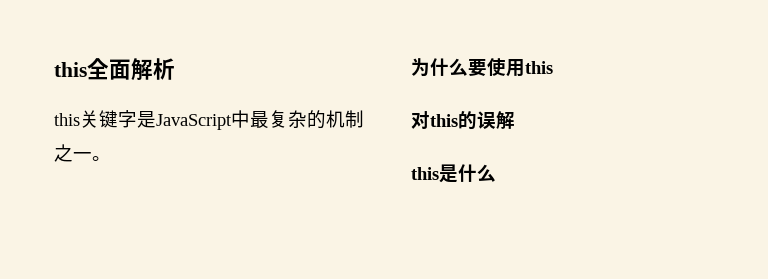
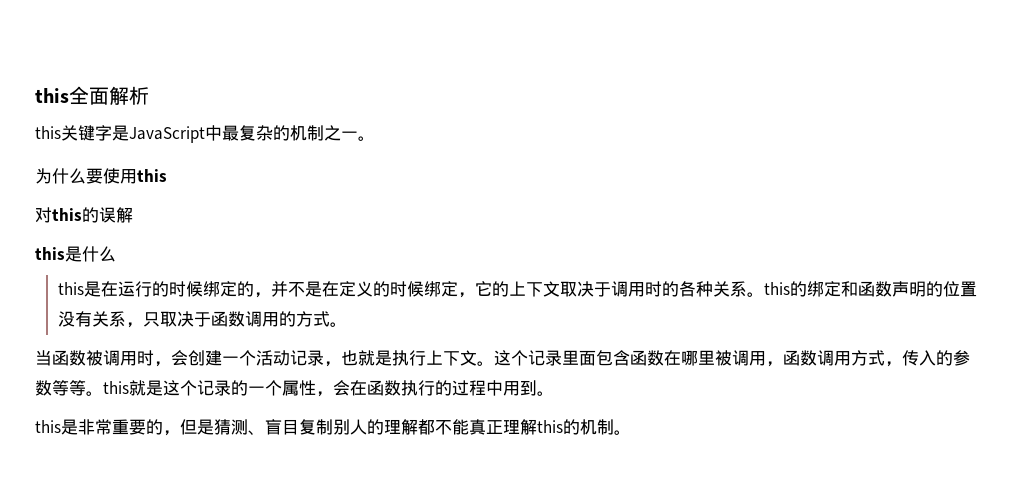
(496, 173) none -> [57,281,977,298] [57,311,347,328] [35,350,970,367] [35,380,554,397] [35,419,631,436] // this是在运行的时候绑定的，并不是在定义的时候绑定，它的上下文取决于调用时的各种关系。this的绑定和函数声明的位置没有关系，只取决于函数调用的方式。 // 当函数被调用时，会创建一个活动记录，也就是执行上下文。这个记录里面包含函数在哪里被调用，函数调用方式，传入的参数等等。this就是这个记录的一个属性，会在函数执行的过程中用到。 // this是非常重要的，但是猜测、盲目复制别人的理解都不能真正理解this的机制。

